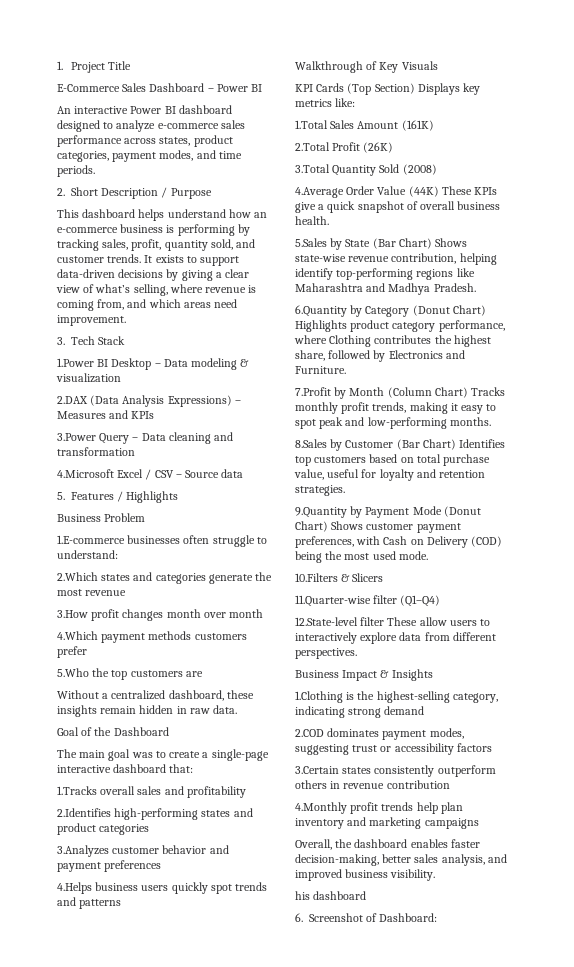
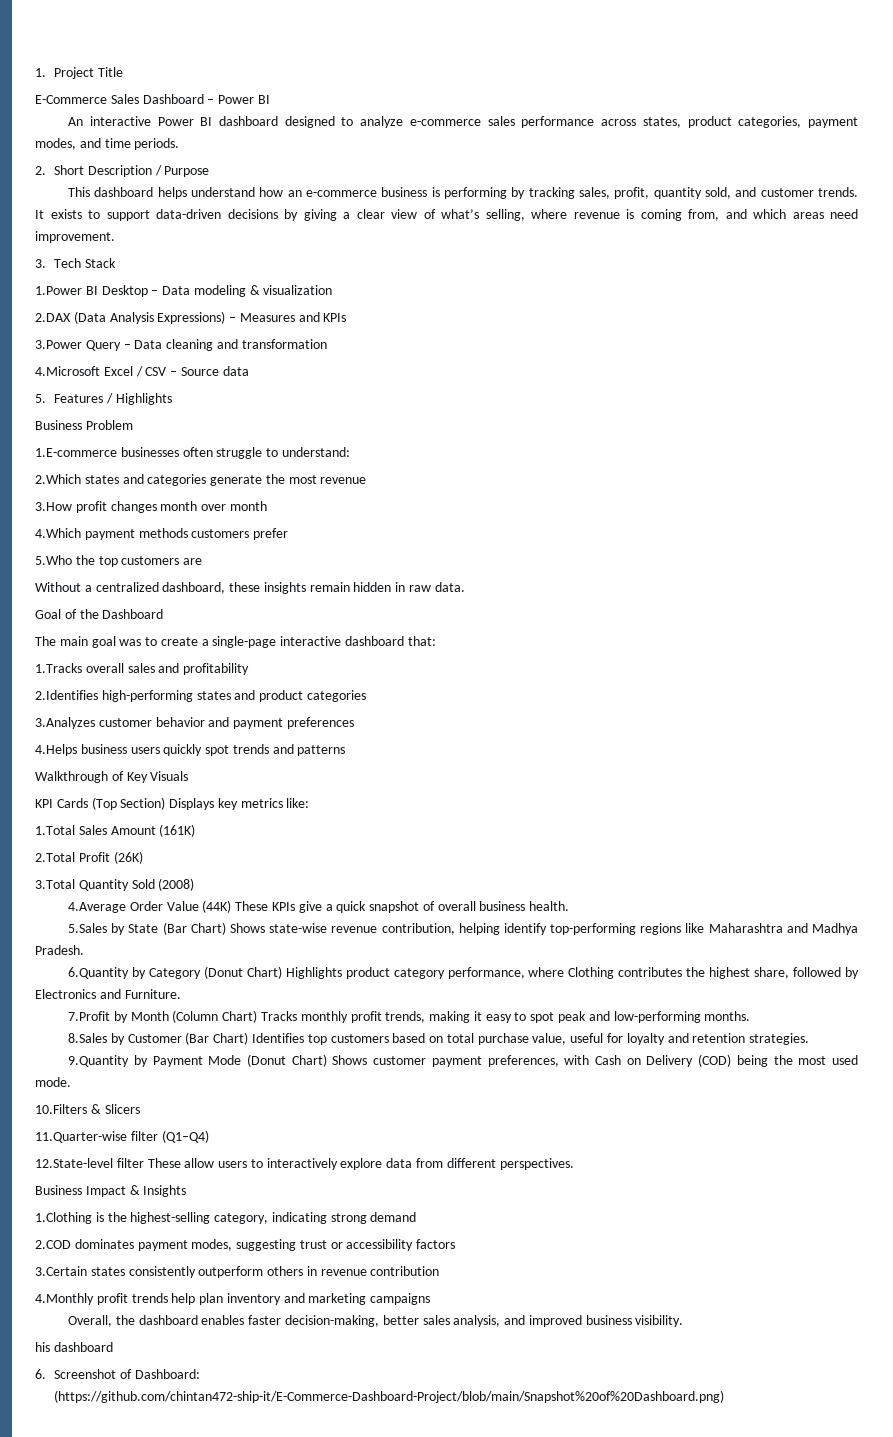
(438, 917) none -> [54,1390,725,1403] (https://github.com/chintan472-ship-it/E-Commerce-Dashboard-Project/blob/main/Snapshot%20of%20Dashboard.png)

